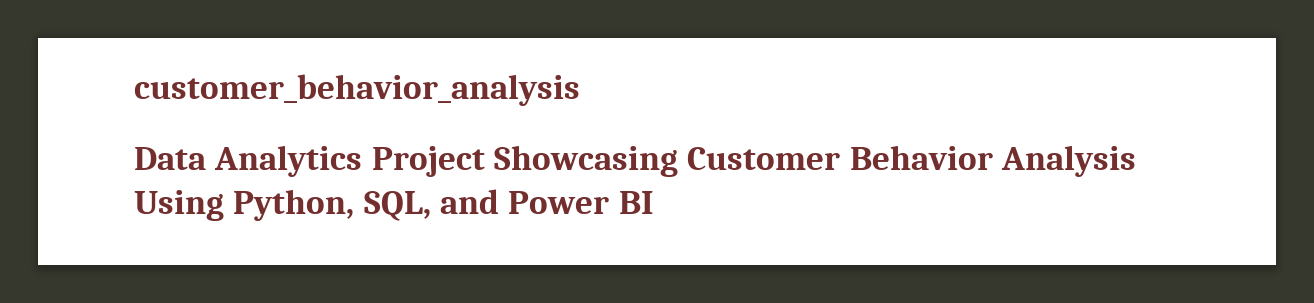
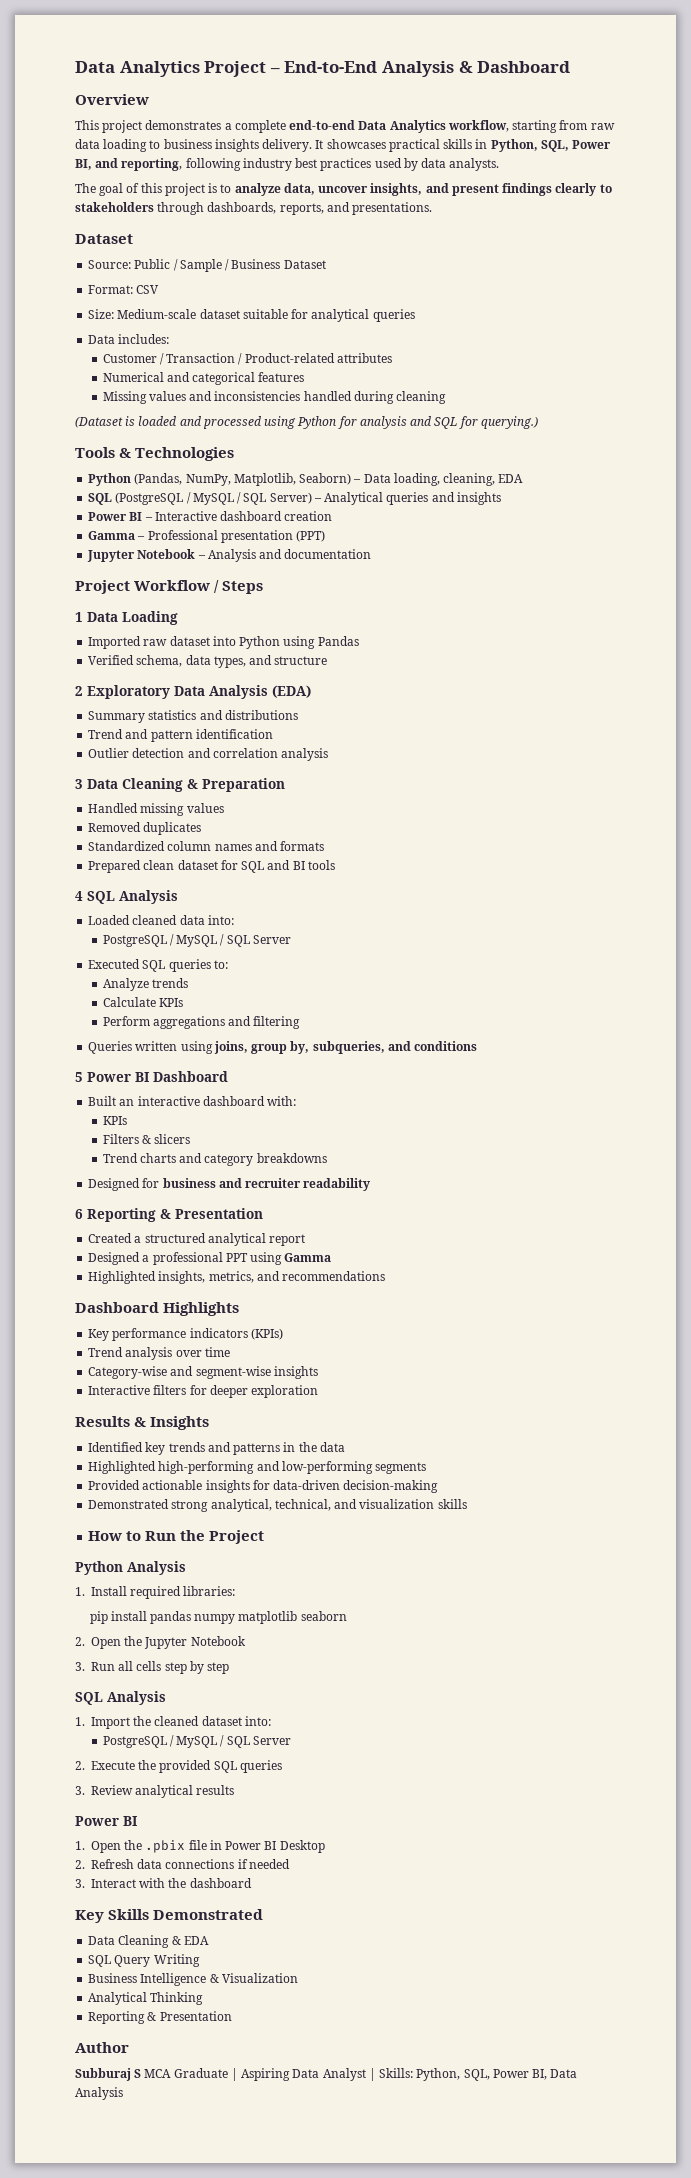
[134,74,580,106] customer_behavior_analysis // -> (75, 67) none
[493,145,1136,177] [134,189,654,221] Showcasing Customer Behavior Analysis Using Python, SQL, and Power BI -> [269,61,571,77] [75,94,149,105] [75,120,615,133] [75,139,612,152] [75,158,500,171] [75,183,612,196] [75,202,433,215] [75,234,133,244] [88,259,326,272] [88,285,160,294] [88,309,415,322] [88,334,170,344] [102,353,392,365] [102,372,305,385] [102,391,447,404] [75,416,538,429] [75,447,235,461] [88,473,524,486] [88,492,501,505] [88,511,333,521] [88,530,326,543] [87,549,372,562] [75,580,264,594] [75,611,178,625] [88,636,359,649] [88,655,328,668] [75,685,311,699] [88,710,298,723] [88,729,273,742] [88,748,329,761] [75,778,285,792] [88,803,224,816] [88,822,202,835] [88,841,325,851] [88,860,335,873] [75,890,178,904] [88,915,234,925] [102,934,291,947] [88,959,228,972] [102,978,188,991] [102,997,183,1007] [102,1016,301,1029] [88,1041,478,1054] [75,1071,228,1082] [88,1096,297,1106] [102,1116,127,1125] [102,1134,191,1144] [102,1153,327,1166] [88,1178,371,1191] [75,1208,263,1222] [88,1233,306,1246] [88,1252,332,1265] [88,1271,386,1284] [75,1302,240,1316] [88,1328,283,1341] [88,1347,230,1360] [88,1366,318,1379] [88,1385,319,1398] [75,1416,210,1430] [88,1442,345,1455] [88,1461,427,1474] [88,1480,439,1493] [88,1499,467,1512] [88,1530,265,1544] [75,1561,186,1575] [75,1586,236,1599] [89,1611,347,1624] [75,1636,246,1649] [75,1661,230,1674] [75,1691,166,1705] [75,1716,271,1729] [102,1735,291,1748] [75,1760,282,1773] [75,1785,235,1798] [75,1816,138,1826] [75,1840,325,1853] [75,1859,290,1869] [75,1878,252,1888] [75,1909,264,1923] [88,1935,209,1948] [88,1954,200,1967] [88,1973,298,1986] [88,1992,204,2005] [88,2011,232,2024] [75,2042,129,2053] [75,2068,578,2081] [75,2087,123,2100] – End-to-End Analysis & Dashboard // Overview // This project demonstrates a complete end-to-end Data Analytics workflow, starting from raw data loading to business insights delivery. It showcases practical skills in Python, SQL, Power BI, and reporting, following industry best practices used by data analysts. // The goal of this project is to analyze data, uncover insights, and present findings clearly to stakeholders through dashboards, reports, and presentations. // Dataset // Source: Public / Sample / Business Dataset // Format: CSV // Size: Medium-scale dataset suitable for analytical queries // Data includes: // Customer / Transaction / Product-related attributes // Numerical and categorical features // Missing values and inconsistencies handled during cleaning // (Dataset is loaded and processed using Python for analysis and SQL for querying.) // Tools & Technologies // Python (Pandas, NumPy, Matplotlib, Seaborn) – Data loading, cleaning, EDA // SQL (PostgreSQL / MySQL / SQL Server) – Analytical queries and insights // Power BI – Interactive dashboard creation // Gamma – Professional presentation (PPT) // Jupyter Notebook – Analysis and documentation // Project Workflow / Steps // 1 Data Loading // Imported raw dataset into Python using Pandas // Verified schema, data types, and structure // 2 Exploratory Data Analysis (EDA) // Summary statistics and distributions // Trend and pattern identification // Outlier detection and correlation analysis // 3 Data Cleaning & Preparation // Handled missing values // Removed duplicates // Standardized column names and formats // Prepared clean dataset for SQL and BI tools // 4 SQL Analysis // Loaded cleaned data into: // PostgreSQL / MySQL / SQL Server // Executed SQL queries to: // Analyze trends // Calculate KPIs // Perform aggregations and filtering // Queries written using joins, group by, subqueries, and conditions // 5 Power BI Dashboard // Built an interactive dashboard with: // KPIs // Filters & slicers // Trend charts and category breakdowns // Designed for business and recruiter readability // 6 Reporting & Presentation // Created a structured analytical report // Designed a professional PPT using Gamma // Highlighted insights, metrics, and recommendations // Dashboard Highlights // Key performance indicators (KPIs) // Trend analysis over time // Category-wise and segment-wise insights // Interactive filters for deeper exploration // Results & Insights // Identified key trends and patterns in the data // Highlighted high-performing and low-performing segments // Provided actionable insights for data-driven decision-making // Demonstrated strong analytical, technical, and visualization skills // How to Run the Project // Python Analysis // 1. Install required libraries: // pip install pandas numpy matplotlib seaborn // 2. Open the Jupyter Notebook // 3. Run all cells step by step // SQL Analysis // 1. Import the cleaned dataset into: // PostgreSQL / MySQL / SQL Server // 2. Execute the provided SQL queries // 3. Review analytical results // Power BI // 1. Open the .pbix file in Power BI Desktop // 2. Refresh data connections if needed // 3. Interact with the dashboard // Key Skills Demonstrated // Data Cleaning & EDA // SQL Query Writing // Business Intelligence & Visualization // Analytical Thinking // Reporting & Presentation // Author // Subburaj S MCA Graduate | Aspiring Data Analyst | Skills: Python, SQL, Power BI, Data Analysis

